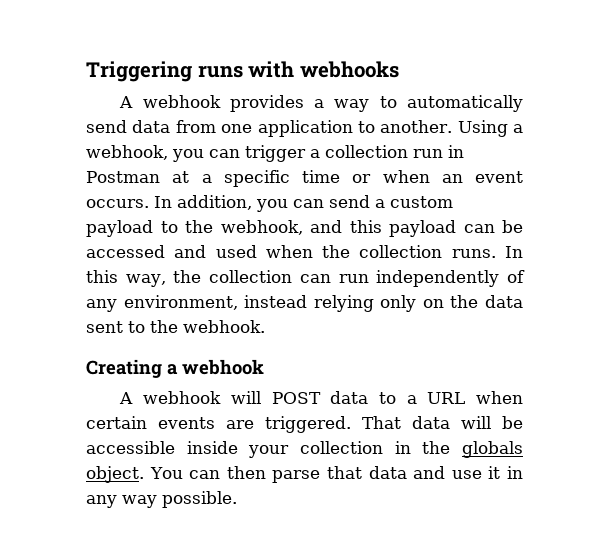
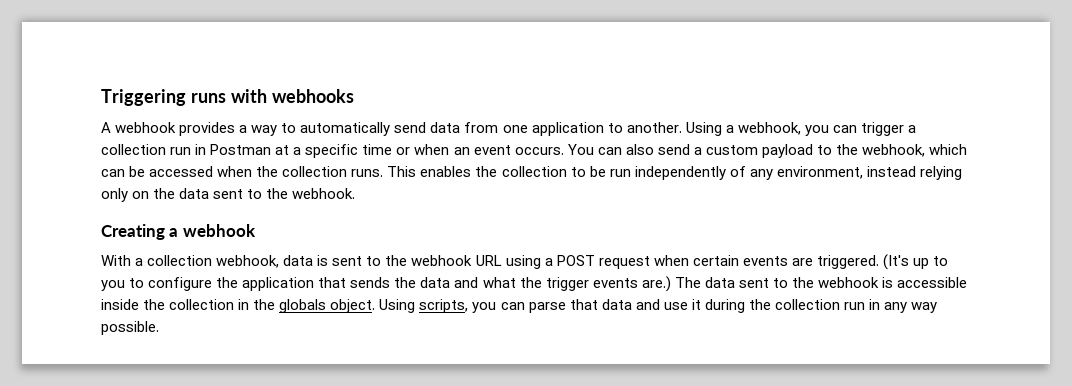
[154,195,324,212] In addition, you can -> [567,144,654,155] You can also
[310,220,456,237] and this payload -> [929,144,968,155] which
[174,245,257,258] and used -> (214, 171) none
[504,246,523,258] [86,270,331,287] In this way, the collection can -> [387,166,606,177] This enables the collection to be
[119,391,466,404] A webhook will POST data to a URL -> [101,255,650,269] With a collection webhook, data is sent to the webhook URL using a POST request
[362,416,523,429] That data will be -> [882,254,949,270] [101,276,894,292] (It's up to you to configure the application that sends the data and what the trigger events are.) The data sent to the webhook is
[248,445,290,458] your -> [143,299,166,310] the
[149,466,266,479] You can then -> [379,299,525,313] Using scripts, you can
(501, 472) none -> [704,299,865,313] during the collection run

